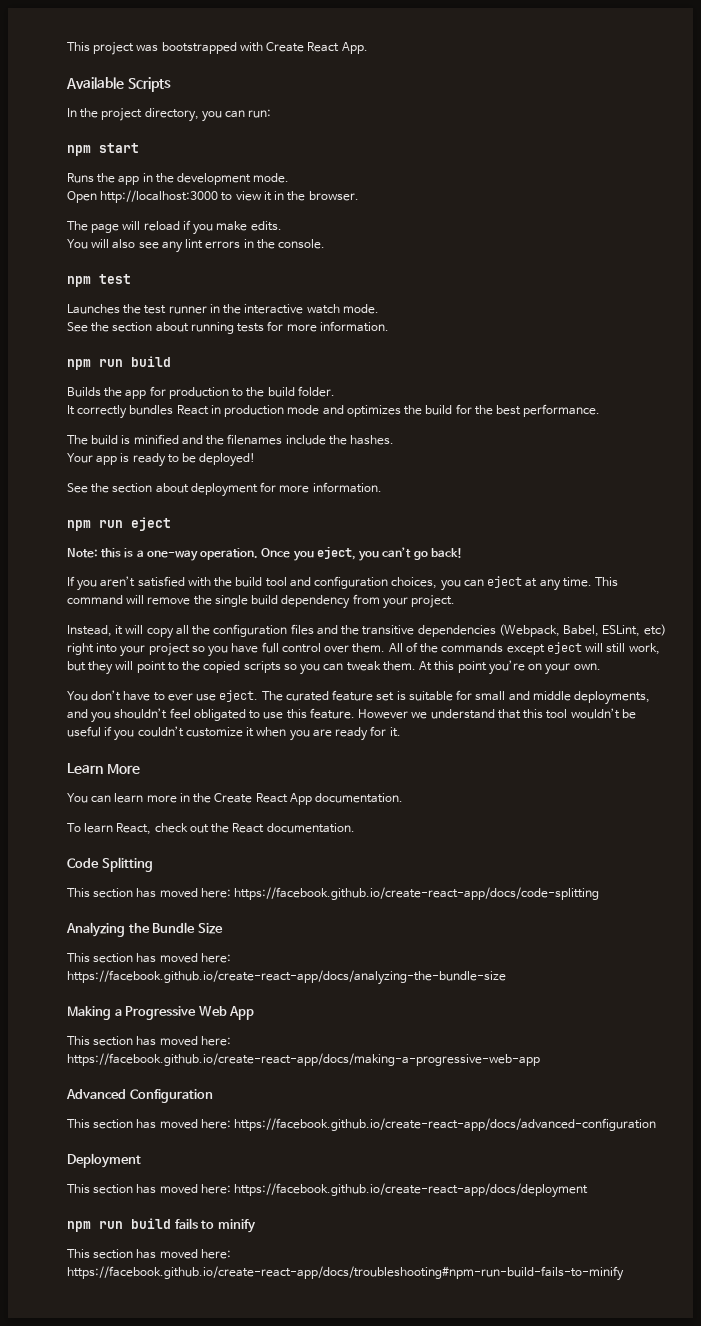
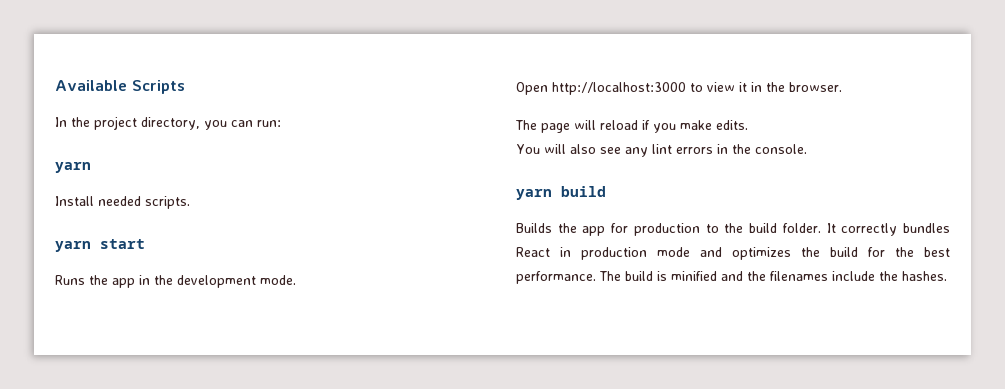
[67,42,368,55] This project was bootstrapped with Create React App. // -> (55, 85) none
[67,145,91,156] npm -> [55,162,91,173] [55,196,190,209] [55,241,91,252] yarn // Install needed scripts. // yarn
[67,274,131,287] [67,304,379,314] [67,321,389,334] [67,359,123,370] npm test // Launches the test runner in the interactive watch mode. // See the section about running tests for more information. // npm run -> [516,189,552,200] yarn
(335, 391) // -> (821, 228) none
(601, 410) // -> (596, 277) none
[67,453,256,467] [67,482,382,497] [67,517,171,531] [67,546,462,561] [67,576,619,591] [67,594,456,609] [67,624,666,639] [67,642,660,657] [67,660,601,675] [67,690,651,705] [67,708,636,723] [67,726,401,741] [67,763,140,774] [67,793,404,805] [67,823,355,835] [67,857,153,872] [67,887,600,900] [66,922,223,937] [67,953,231,963] [67,970,506,985] [67,1006,255,1020] [67,1036,231,1046] [67,1053,540,1066] [66,1089,213,1103] [67,1118,657,1131] [67,1153,141,1168] [67,1183,589,1198] [67,1218,256,1233] [67,1249,231,1259] [67,1266,624,1281] // Your app is ready to be deployed! // See the section about deployment for more information. // npm run eject // Note: this is a one-way operation. Once you eject, you can’t go back! // If you aren’t satisfied with the build tool and configuration choices, you can eject at any time. This command will remove the single build dependency from your project. // Instead, it will copy all the configuration files and the transitive dependencies (Webpack, Babel, ESLint, etc) right into your project so you have full control over them. All of the commands except eject will still work, but they will point to the copied scripts so you can tweak them. At this point you’re on your own. // You don’t have to ever use eject. The curated feature set is suitable for small and middle deployments, and you shouldn’t feel obligated to use this feature. However we understand that this tool wouldn’t be useful if you couldn’t customize it when you are ready for it. // Learn More // You can learn more in the Create React App documentation. // To learn React, check out the React documentation. // Code Splitting // This section has moved here: https://facebook.github.io/create-react-app/docs/code-splitting // Analyzing the Bundle Size // This section has moved here: https://facebook.github.io/create-react-app/docs/analyzing-the-bundle-size // Making a Progressive Web App // This section has moved here: https://facebook.github.io/create-react-app/docs/making-a-progressive-web-app // Advanced Configuration // This section has moved here: https://facebook.github.io/create-react-app/docs/advanced-configuration // Deployment // This section has moved here: https://facebook.github.io/create-react-app/docs/deployment // npm run build fails to minify // This section has moved here: https://facebook.github.io/create-react-app/docs/troubleshooting#npm-run-build-fails-to-minify -> (947, 276) none

